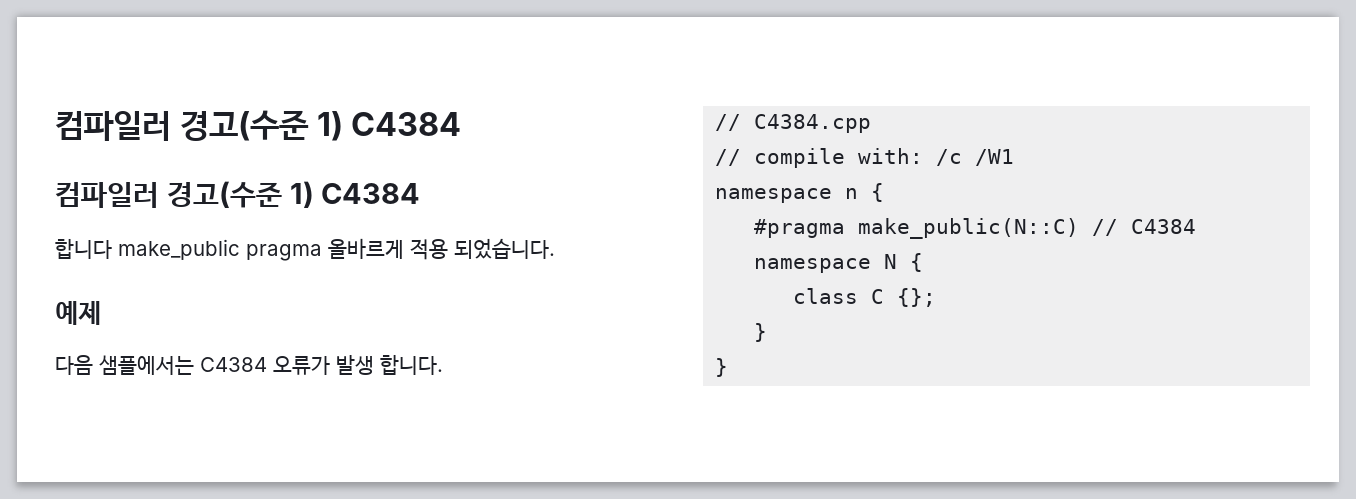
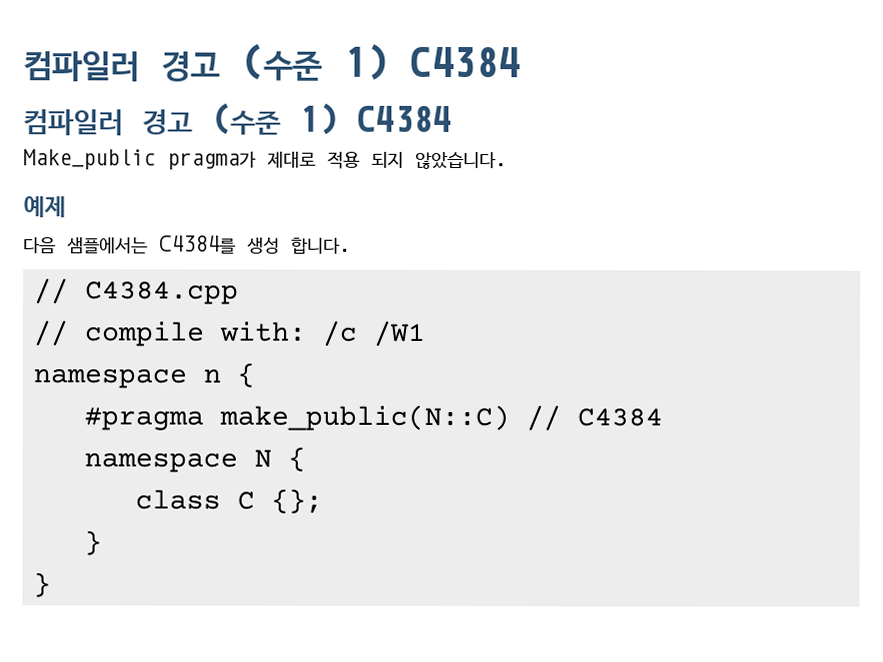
[55,110,309,141] 컴파일러 경고(수준 -> [23,43,323,82] 컴파일러 경고 (수준
[166,181,421,208] [55,238,555,261] 경고(수준 1) C4384 // 합니다 make_public pragma 올바르게 적용 되었습니다. -> [142,102,452,136] [23,149,508,170] 경고 (수준 1) C4384 // Make_public pragma가 제대로 적용 되지 않았습니다.
[200,355,374,375] C4384 오류가 발생 -> [159,235,280,254] C4384를 생성

